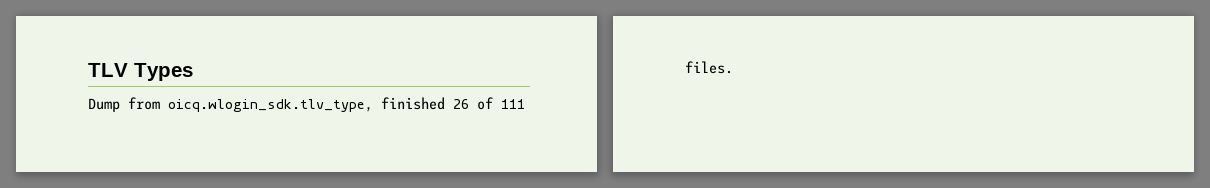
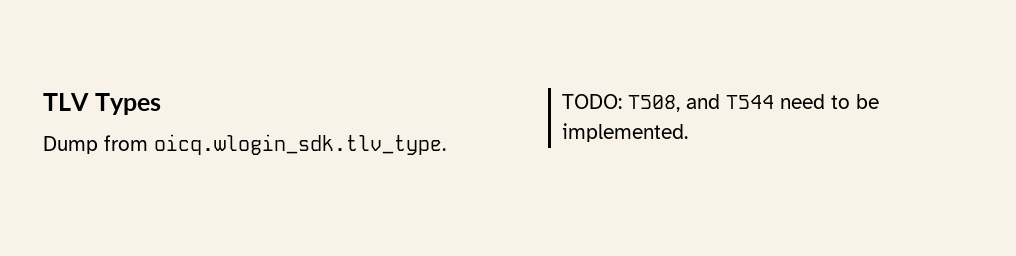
[168,97,525,112] [685,61,733,74] oicq.wlogin_sdk.tlv_type, finished 26 of 111 files. -> [154,134,446,155] [562,94,880,112] [562,123,689,142] oicq.wlogin_sdk.tlv_type. // TODO: T508, and T544 need to be implemented.

